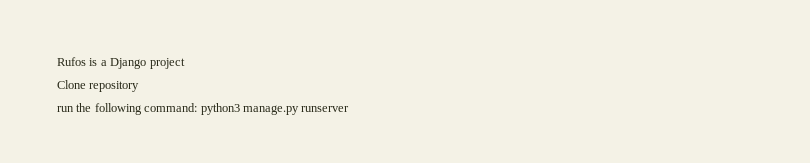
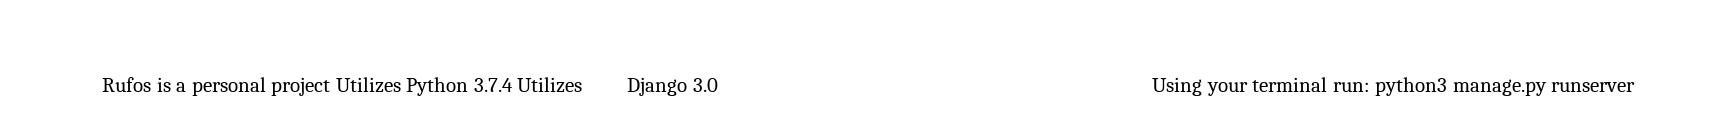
[110,58,185,69] [57,80,140,92] [57,103,198,115] Django project // Clone repository // run the following command: -> [191,77,718,96] [1152,77,1370,96] personal project Utilizes Python 3.7.4 Utilizes Django 3.0 // Using your terminal run:

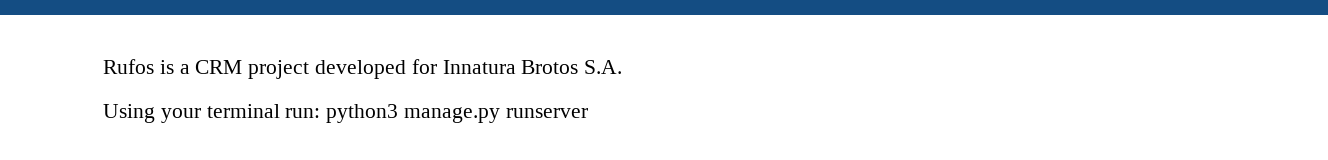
[191,77,718,96] personal project Utilizes Python 3.7.4 Utilizes Django 3.0 -> [195,59,623,79] CRM project developed for Innatura Brotos S.A.

